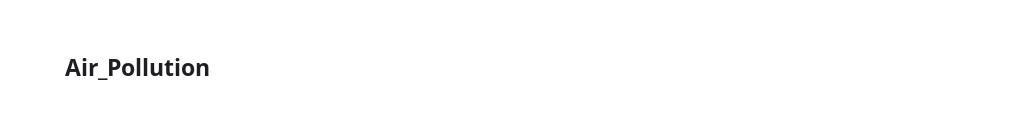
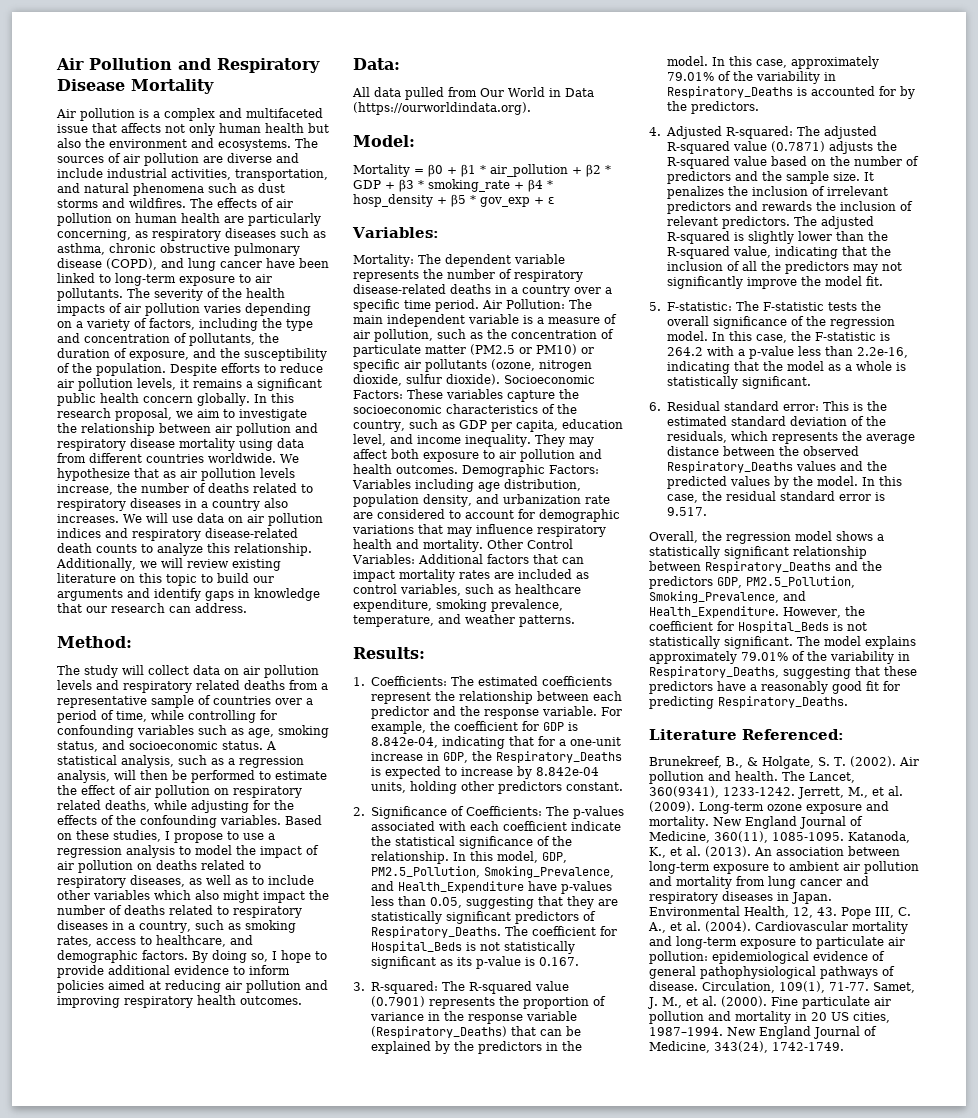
[65,58,210,80] Air_Pollution -> [56,58,320,73] [57,79,214,94] [56,108,323,121] [57,123,329,136] [57,138,318,151] [57,153,299,166] [57,168,328,181] [57,183,285,196] [57,198,293,208] [57,213,321,226] [57,228,326,241] [57,243,300,256] [57,258,329,271] [57,273,272,286] [57,288,285,301] [57,303,311,316] [57,318,313,331] [57,333,279,346] [57,348,327,361] [57,363,323,376] [57,378,322,391] [57,393,294,406] [57,408,307,421] [57,423,318,436] [57,438,304,451] [57,453,299,463] [57,468,295,481] [57,483,313,495] [57,498,288,511] [57,513,323,526] [57,528,298,541] [57,543,312,556] [56,558,281,571] [57,573,274,586] [57,588,320,601] [57,603,247,613] [57,636,132,648] [57,665,319,678] [57,680,328,693] [57,695,313,708] [57,710,277,723] [57,725,329,738] [57,740,276,752] [57,755,304,768] [57,770,327,783] [57,785,302,798] [57,800,294,813] [57,815,322,828] [57,830,275,843] [57,845,319,858] [57,860,261,873] [57,875,314,888] [57,890,329,903] [57,905,302,918] [57,920,296,933] [57,935,253,947] [57,950,327,963] [57,965,290,978] [57,980,328,993] [57,995,302,1008] [353,58,400,70] [352,87,594,100] [353,102,531,115] [353,135,415,147] [353,164,611,177] [353,179,553,192] [353,194,554,207] [352,227,439,238] [353,254,565,267] [353,269,583,282] [353,284,612,297] [353,299,592,312] [353,314,617,327] [353,329,614,342] [353,344,594,357] [353,359,592,372] [353,374,595,386] [353,389,579,402] [353,404,577,414] [353,419,623,432] [353,434,594,447] [353,449,602,462] [353,464,599,477] [352,479,581,492] [353,494,610,507] [353,509,620,522] [352,524,606,537] [353,539,573,552] [352,554,584,564] [353,569,589,582] [353,584,581,596] [353,599,563,612] [353,614,575,627] [353,647,425,659] [353,676,612,686] [370,691,622,704] [370,706,622,719] [370,721,578,734] [370,736,621,749] [370,751,622,763] [370,766,599,779] [370,781,623,794] [353,806,624,819] [370,821,621,831] [370,836,572,849] [370,851,567,864] [370,866,614,878] [370,881,612,894] [370,896,618,909] [370,911,596,924] [370,926,617,938] [370,941,575,954] [370,956,579,969] [353,981,569,994] [370,996,606,1009] [369,1011,577,1024] [370,1026,581,1038] [370,1041,582,1054] [666,56,879,69] [666,71,836,84] [666,86,915,99] [666,101,759,114] [649,126,877,139] [666,141,897,154] [666,156,919,169] [666,171,874,184] [666,186,888,199] [666,201,913,214] [666,216,874,229] [666,231,888,244] [666,246,891,259] [666,261,902,274] [666,276,883,289] [649,301,881,311] [666,316,895,329] [666,331,890,343] [666,346,908,359] [666,361,906,374] [666,376,811,389] [649,401,887,411] [666,416,886,426] [666,431,915,444] [666,446,859,456] [666,461,887,473] [666,476,902,489] [666,491,885,503] [666,507,707,516] [649,531,884,544] [649,546,867,559] [649,561,882,573] [649,576,855,589] [649,591,806,603] [649,606,865,618] [649,621,867,633] [649,636,916,649] [649,651,910,664] [649,666,917,679] [649,681,900,694] [649,696,848,709] [649,729,844,740] [649,756,919,769] [649,771,855,784] [649,786,903,799] [649,801,889,814] [649,816,863,829] [649,831,910,843] [649,846,900,858] [649,861,919,874] [649,876,869,889] [649,891,832,904] [649,906,911,919] [648,921,908,934] [649,936,905,949] [649,951,885,964] [649,966,895,979] [649,981,915,993] [647,996,891,1009] [649,1011,890,1024] [649,1026,877,1039] [649,1041,844,1053] Air Pollution and Respiratory Disease Mortality // Air pollution is a complex and multifaceted issue that affects not only human health but also the environment and ecosystems. The sources of air pollution are diverse and include industrial activities, transportation, and natural phenomena such as dust storms and wildfires. The effects of air pollution on human health are particularly concerning, as respiratory diseases such as asthma, chronic obstructive pulmonary disease (COPD), and lung cancer have been linked to long-term exposure to air pollutants. The severity of the health impacts of air pollution varies depending on a variety of factors, including the type and concentration of pollutants, the duration of exposure, and the susceptibility of the population. Despite efforts to reduce air pollution levels, it remains a significant public health concern globally. In this research proposal, we aim to investigate the relationship between air pollution and respiratory disease mortality using data from different countries worldwide. We hypothesize that as air pollution levels increase, the number of deaths related to respiratory diseases in a country also increases. We will use data on air pollution indices and respiratory disease-related death counts to analyze this relationship. Additionally, we will review existing literature on this topic to build our arguments and identify gaps in knowledge that our research can address. // Method: // The study will collect data on air pollution levels and respiratory related deaths from a representative sample of countries over a period of time, while controlling for confounding variables such as age, smoking status, and socioeconomic status. A statistical analysis, such as a regression analysis, will then be performed to estimate the effect of air pollution on respiratory related deaths, while adjusting for the effects of the confounding variables. Based on these studies, I propose to use a regression analysis to model the impact of air pollution on deaths related to respiratory diseases, as well as to include other variables which also might impact the number of deaths related to respiratory diseases in a country, such as smoking rates, access to healthcare, and demographic factors. By doing so, I hope to provide additional evidence to inform policies aimed at reducing air pollution and improving respiratory health outcomes. // Data: // All data pulled from Our World in Data (https://ourworldindata.org). // Model: // Mortality = β0 + β1 * air_pollution + β2 * GDP + β3 * smoking_rate + β4 * hosp_density + β5 * gov_exp + ε // Variables: // Mortality: The dependent variable represents the number of respiratory disease-related deaths in a country over a specific time period. Air Pollution: The main independent variable is a measure of air pollution, such as the concentration of particulate matter (PM2.5 or PM10) or specific air pollutants (ozone, nitrogen dioxide, sulfur dioxide). Socioeconomic Factors: These variables capture the socioeconomic characteristics of the country, such as GDP per capita, education level, and income inequality. They may affect both exposure to air pollution and health outcomes. Demographic Factors: Variables including age distribution, population density, and urbanization rate are considered to account for demographic variations that may influence respiratory health and mortality. Other Control Variables: Additional factors that can impact mortality rates are included as control variables, such as healthcare expenditure, smoking prevalence, temperature, and weather patterns. // Results: // 1. Coefficients: The estimated coefficients represent the relationship between each predictor and the response variable. For example, the coefficient for GDP is 8.842e-04, indicating that for a one-unit increase in GDP, the Respiratory_Deaths is expected to increase by 8.842e-04 units, holding other predictors constant. // 2. Significance of Coefficients: The p-values associated with each coefficient indicate the statistical significance of the relationship. In this model, GDP, PM2.5_Pollution, Smoking_Prevalence, and Health_Expenditure have p-values less than 0.05, suggesting that they are statistically significant predictors of Respiratory_Deaths. The coefficient for Hospital_Beds is not statistically significant as its p-value is 0.167. // 3. R-squared: The R-squared value (0.7901) represents the proportion of variance in the response variable (Respiratory_Deaths) that can be explained by the predictors in the model. In this case, approximately 79.01% of the variability in Respiratory_Deaths is accounted for by the predictors. // 4. Adjusted R-squared: The adjusted R-squared value (0.7871) adjusts the R-squared value based on the number of predictors and the sample size. It penalizes the inclusion of irrelevant predictors and rewards the inclusion of relevant predictors. The adjusted R-squared is slightly lower than the R-squared value, indicating that the inclusion of all the predictors may not significantly improve the model fit. // 5. F-statistic: The F-statistic tests the overall significance of the regression model. In this case, the F-statistic is 264.2 with a p-value less than 2.2e-16, indicating that the model as a whole is statistically significant. // 6. Residual standard error: This is the estimated standard deviation of the residuals, which represents the average distance between the observed Respiratory_Deaths values and the predicted values by the model. In this case, the residual standard error is 9.517. // Overall, the regression model shows a statistically significant relationship between Respiratory_Deaths and the predictors GDP, PM2.5_Pollution, Smoking_Prevalence, and Health_Expenditure. However, the coefficient for Hospital_Beds is not statistically significant. The model explains approximately 79.01% of the variability in Respiratory_Deaths, suggesting that these predictors have a reasonably good fit for predicting Respiratory_Deaths. // Literature Referenced: // Brunekreef, B., & Holgate, S. T. (2002). Air pollution and health. The Lancet, 360(9341), 1233-1242. Jerrett, M., et al. (2009). Long-term ozone exposure and mortality. New England Journal of Medicine, 360(11), 1085-1095. Katanoda, K., et al. (2013). An association between long-term exposure to ambient air pollution and mortality from lung cancer and respiratory diseases in Japan. Environmental Health, 12, 43. Pope III, C. A., et al. (2004). Cardiovascular mortality and long-term exposure to particulate air pollution: epidemiological evidence of general pathophysiological pathways of disease. Circulation, 109(1), 71-77. Samet, J. M., et al. (2000). Fine particulate air pollution and mortality in 20 US cities, 1987–1994. New England Journal of Medicine, 343(24), 1742-1749.

